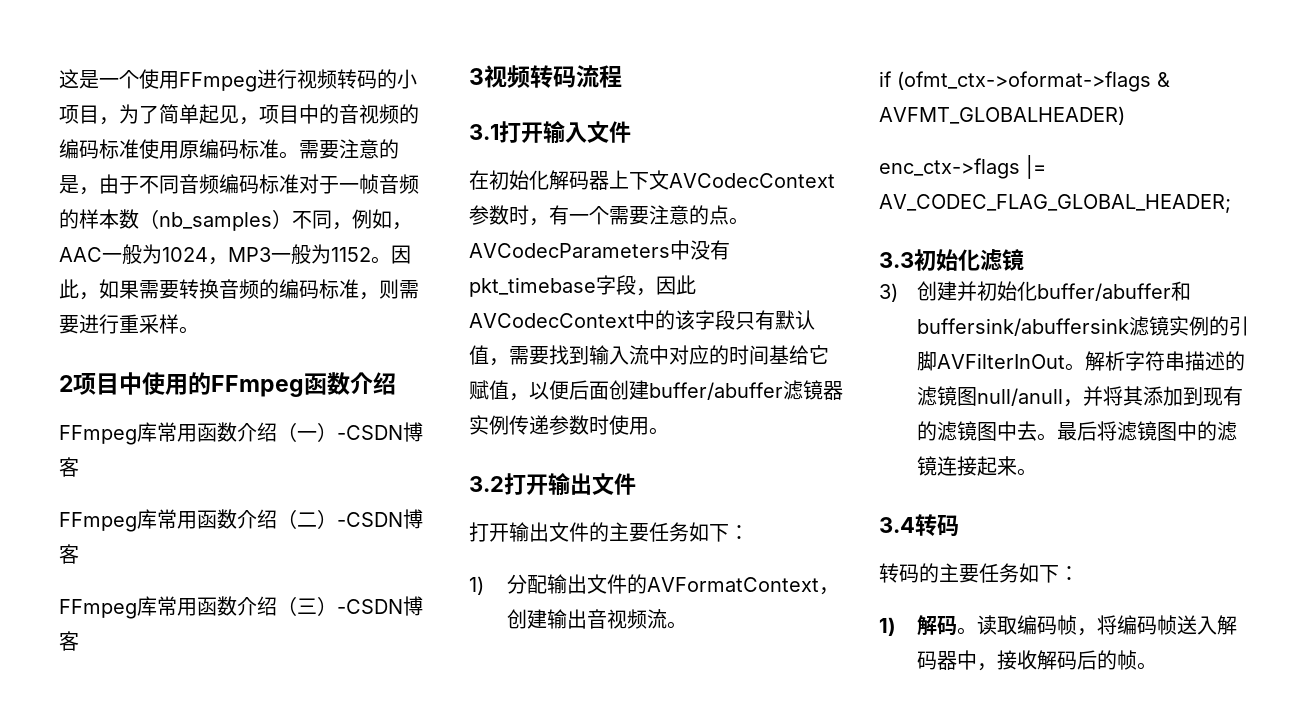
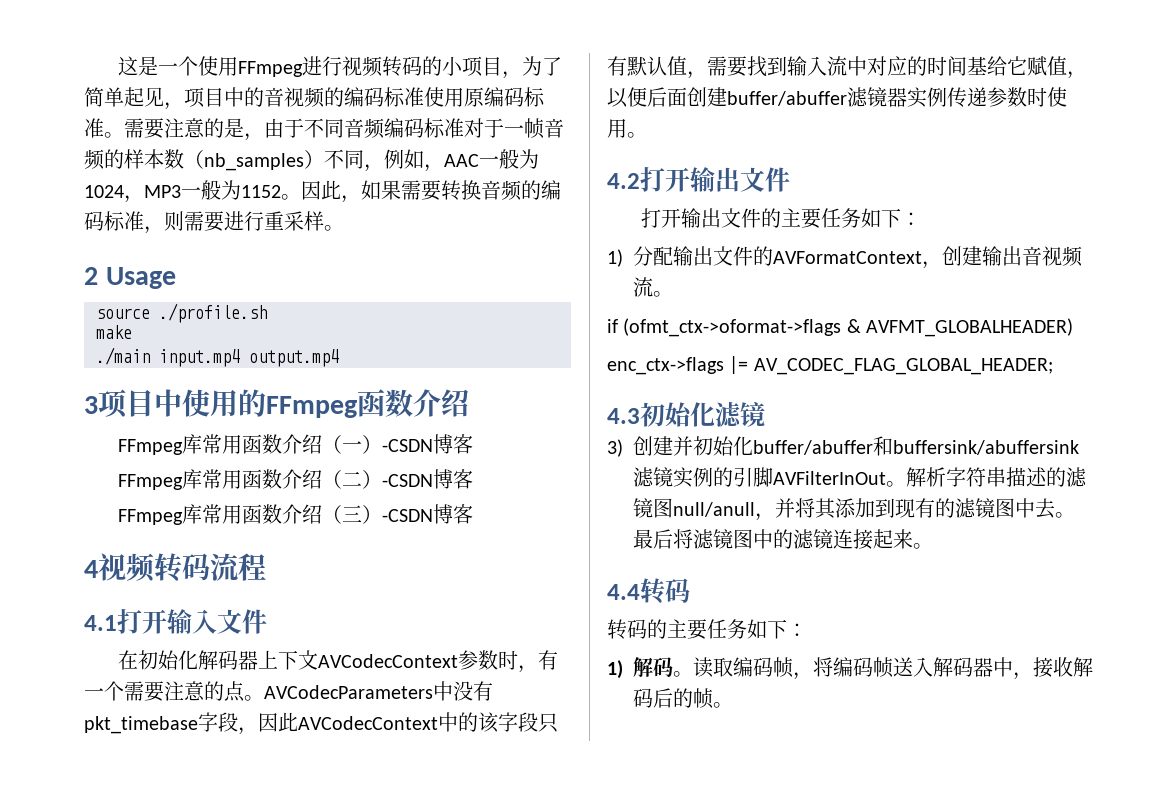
(73, 383) none -> [105,267,176,289] [96,303,267,323] [96,325,132,339] [96,347,339,367] [84,396,98,414] Usage // source ./profile.sh // make // ./main input.mp4 output.mp4 // 3
[469,68,484,85] 3 -> [84,560,98,578] 4
[469,124,499,140] 3.1 -> [84,615,117,631] 4.1
[469,476,504,492] 3.2 -> [607,173,640,189] 4.2
[879,252,914,268] 3.3 -> [607,408,640,424] 4.3
[879,517,915,533] 3.4 -> [607,584,640,600] 4.4

